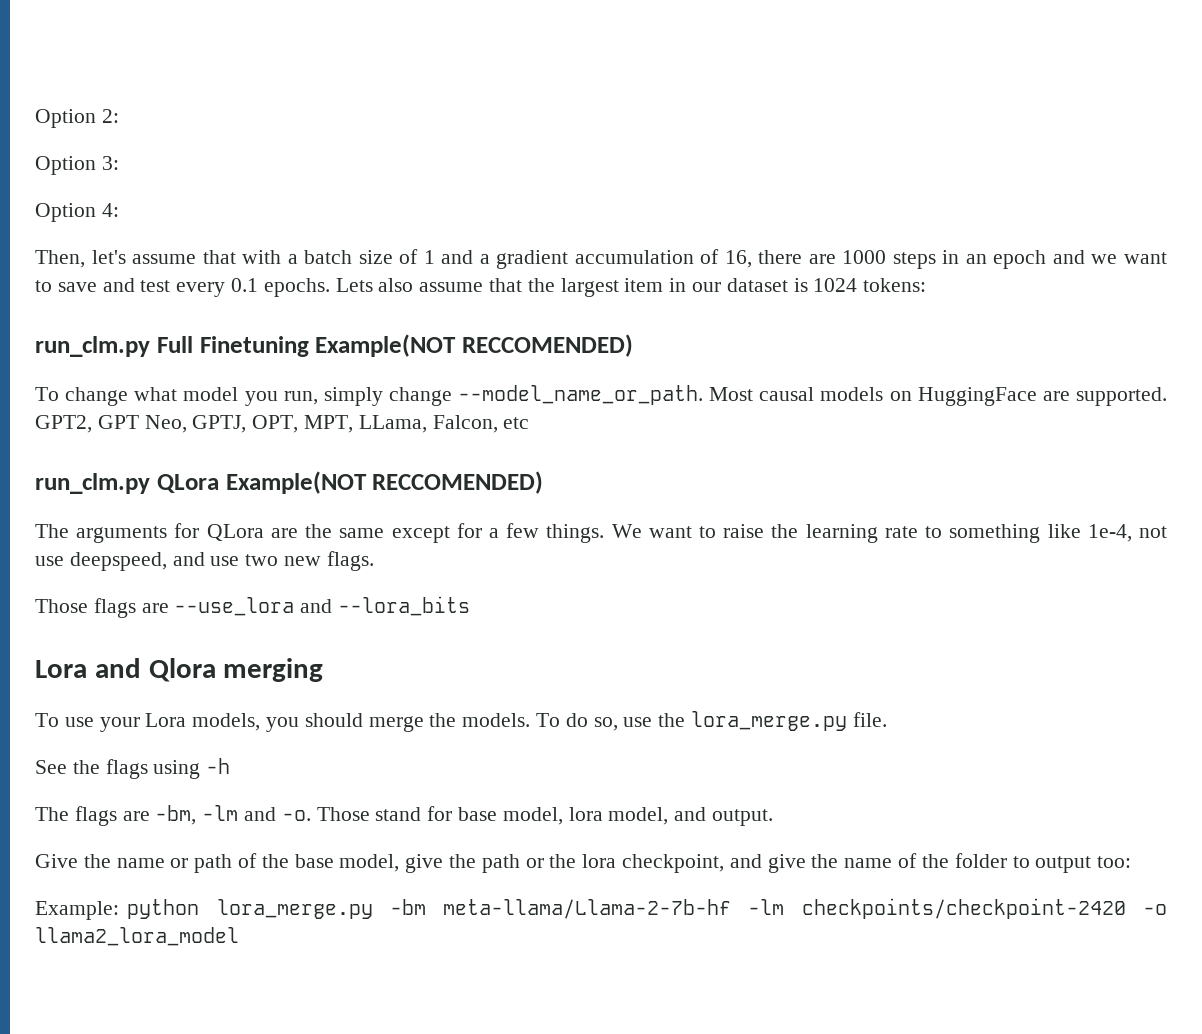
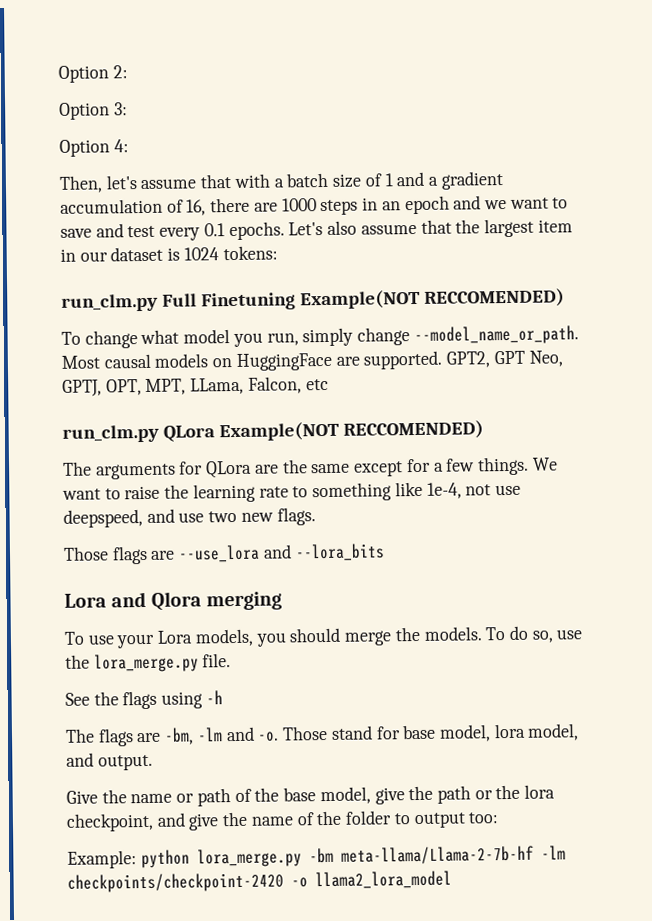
[335,278,373,292] Lets -> [288,222,324,236] Let's

